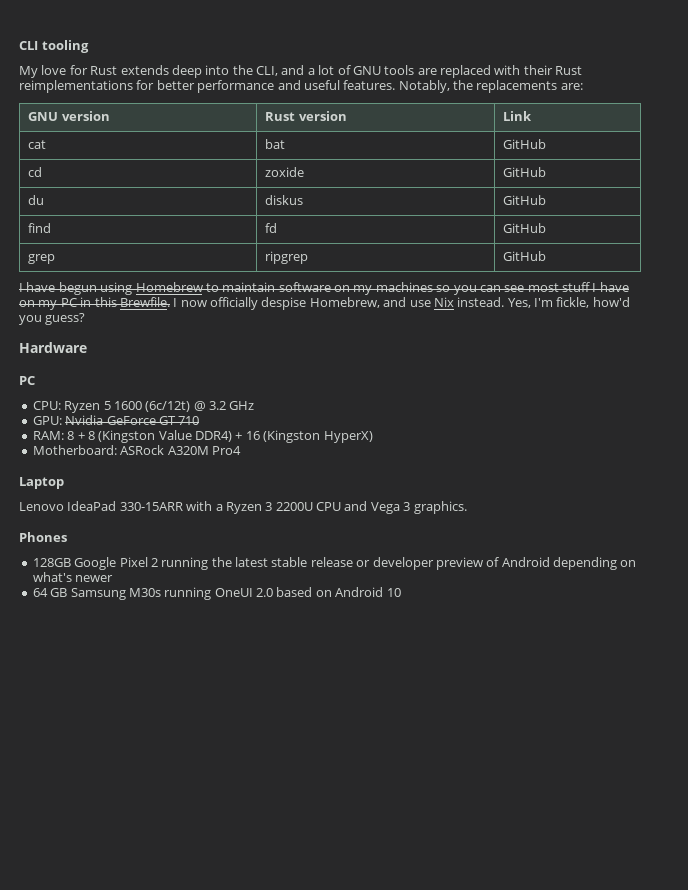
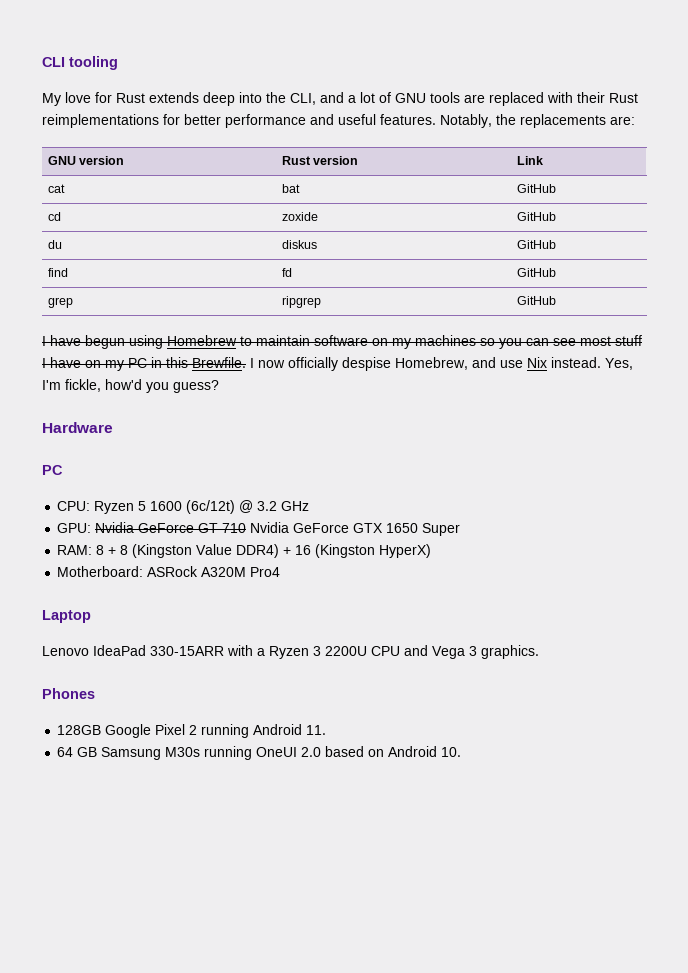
(200, 420) none -> [250,522,461,536] Nvidia GeForce GTX 1650 Super
[211,557,637,570] [32,572,114,582] the latest stable release or developer preview of Android depending on what's newer -> [253,724,327,735] Android 11.
[386,588,401,597] 10 -> [441,747,462,757] 10.

